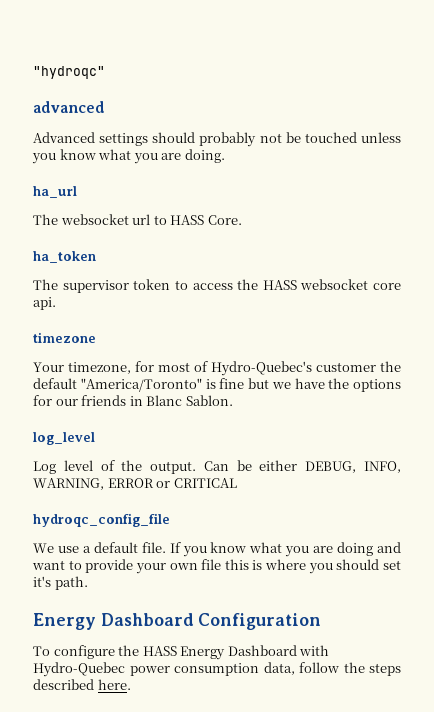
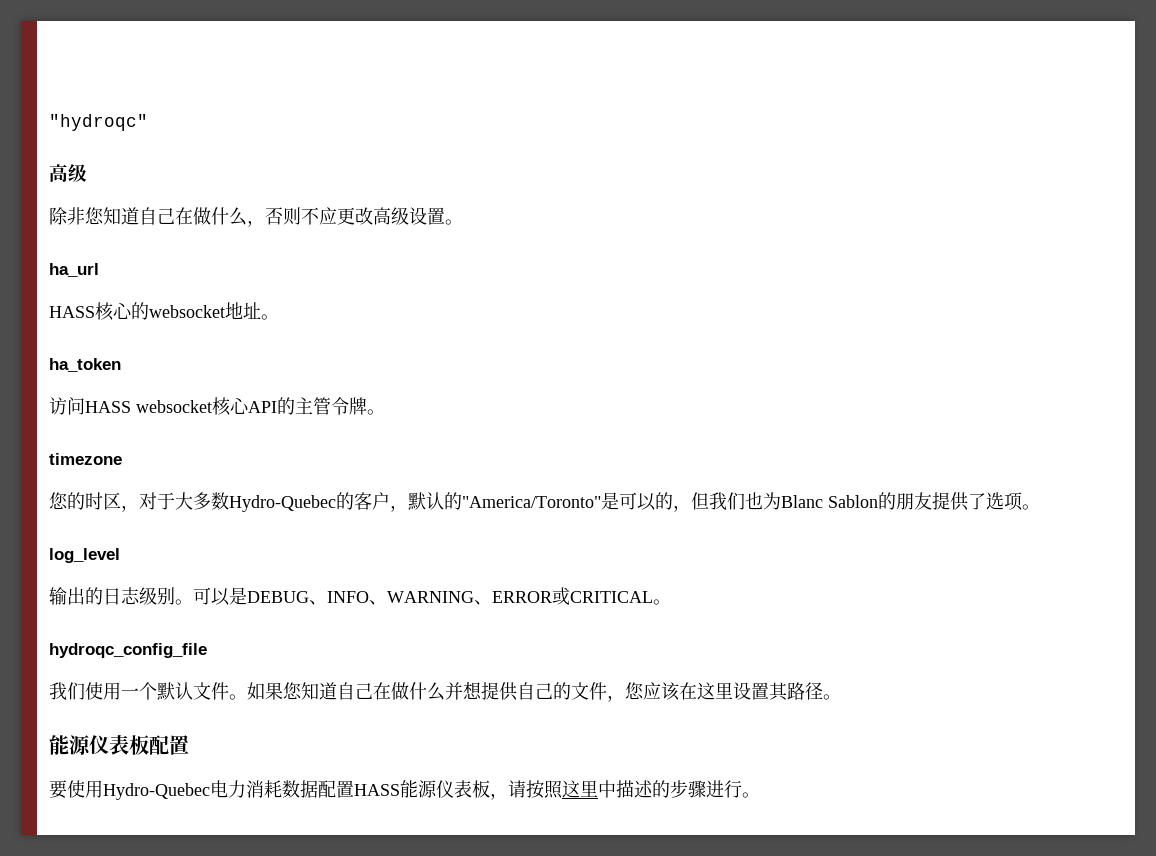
[33,101,104,113] [33,132,401,147] [32,149,225,164] [33,186,77,198] [33,214,242,225] [33,251,96,263] [33,279,401,293] [33,297,56,310] [33,332,96,343] [33,361,401,376] [33,378,401,392] [33,395,233,406] [33,432,95,445] [33,460,401,474] [33,478,171,490] advanced // Advanced settings should probably not be touched unless you know what you are doing. // ha_url // The websocket url to HASS Core. // ha_token // The supervisor token to access the HASS websocket core api. // timezone // Your timezone, for most of Hydro-Quebec's customer the default "America/Toronto" is fine but we have the options for our friends in Blanc Sablon. // log_level // Log level of the output. Can be either DEBUG, INFO, WARNING, ERROR or -> [49,164,87,182] [49,207,463,227] [49,263,99,277] [49,302,279,321] [49,358,121,372] [49,397,385,416] [49,453,122,465] [49,492,1040,512] [49,548,120,563] [49,587,570,606] 高级 // 除非您知道自己在做什么，否则不应更改高级设置。 // ha_url // HASS核心的websocket地址。 // ha_token // 访问HASS websocket核心API的主管令牌。 // timezone // 您的时区，对于大多数Hydro-Quebec的客户，默认的"America/Toronto"是可以的，但我们也为Blanc Sablon的朋友提供了选项。 // log_level // 输出的日志级别。可以是DEBUG、INFO、WARNING、ERROR或
(237, 483) none -> [653,599,671,605] 。
[33,542,402,557] [32,559,401,574] [33,576,88,590] [33,613,322,630] [33,645,330,660] [33,662,401,677] [33,679,131,690] We use a default file. If you know what you are doing and want to provide your own file this is where you should set it's path. // Energy Dashboard Configuration // To configure the HASS Energy Dashboard with Hydro-Quebec power consumption data, follow the steps described here. -> [49,681,841,702] [49,735,189,755] [49,780,760,800] 我们使用一个默认文件。如果您知道自己在做什么并想提供自己的文件，您应该在这里设置其路径。 // 能源仪表板配置 // 要使用Hydro-Quebec电力消耗数据配置HASS能源仪表板，请按照这里中描述的步骤进行。

